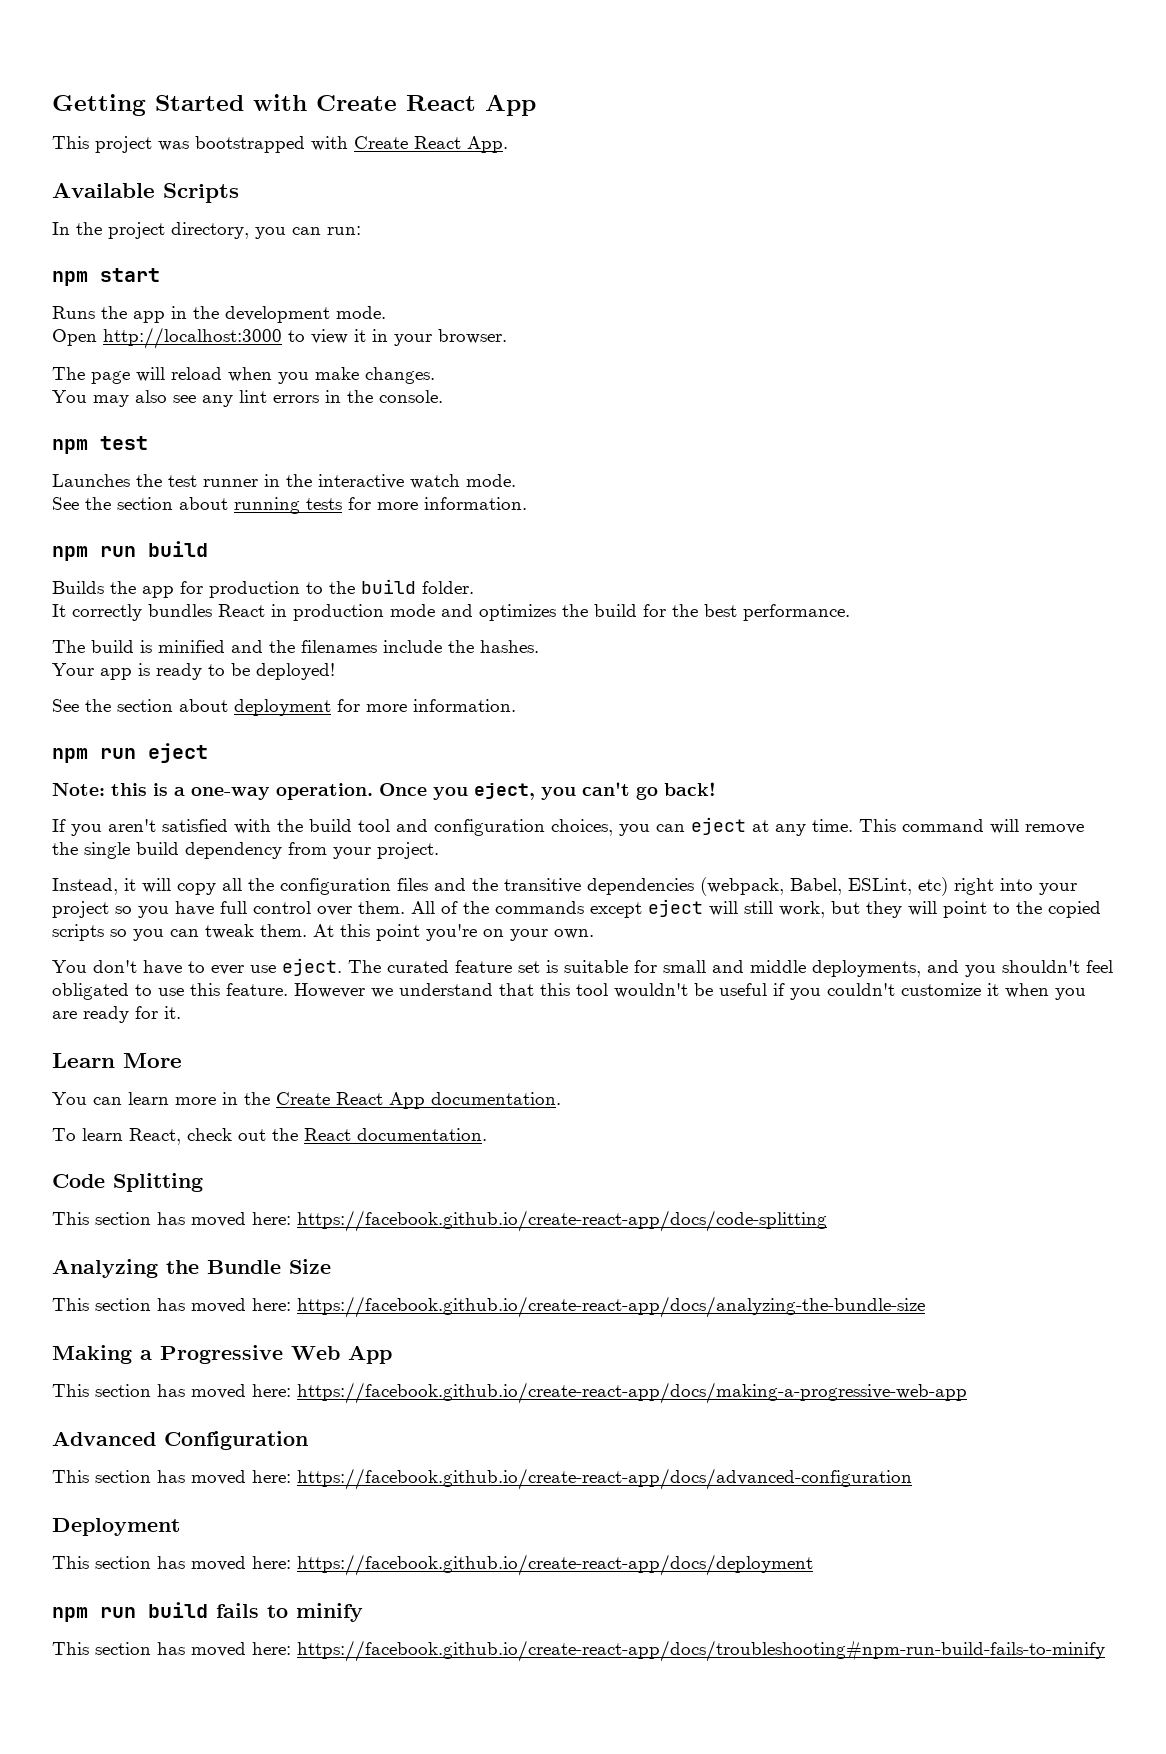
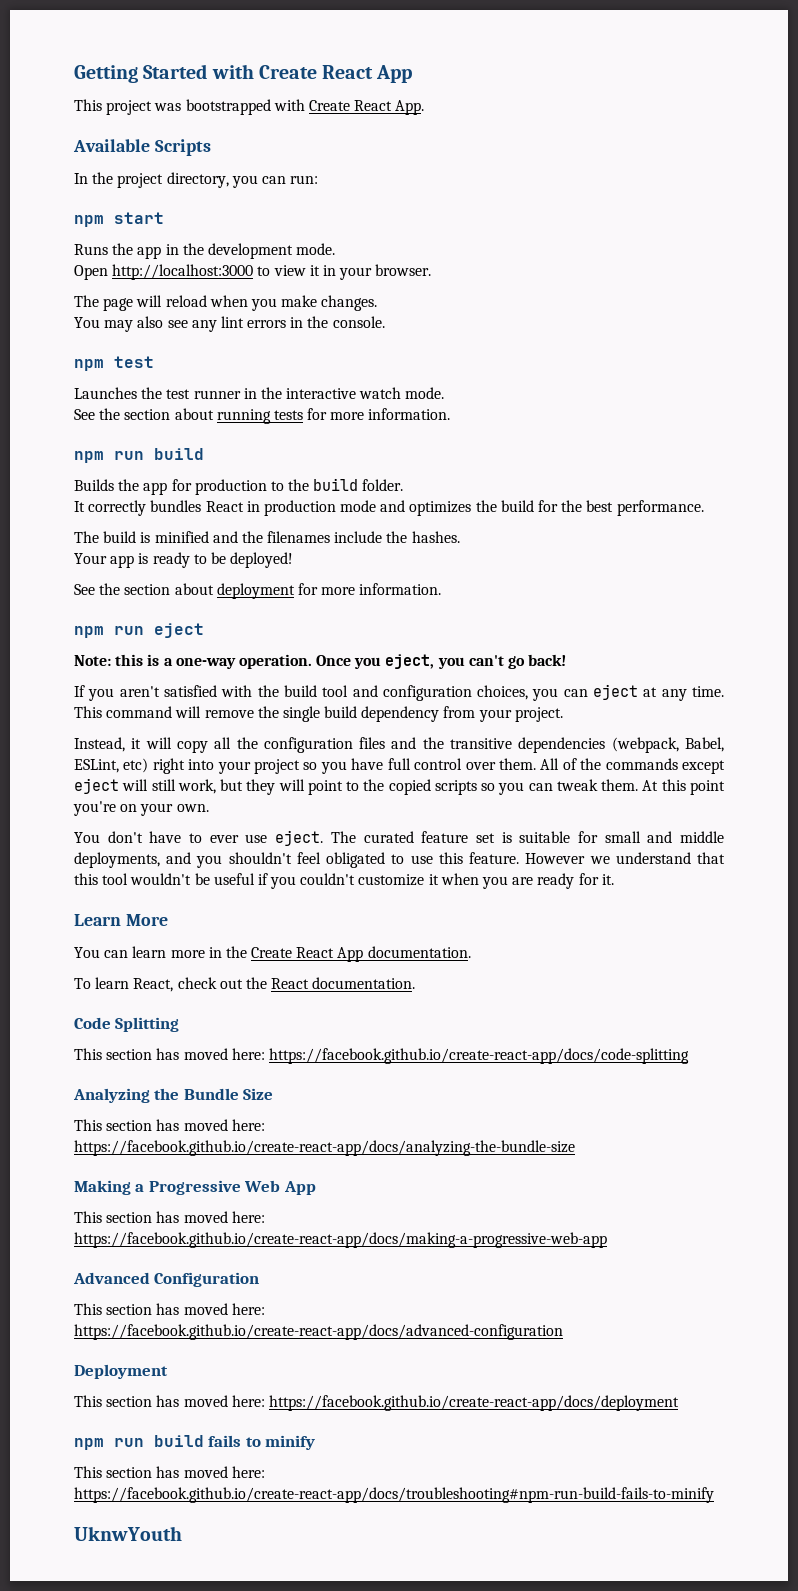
(1105, 1651) none -> [74,1526,182,1541] // UknwYouth

